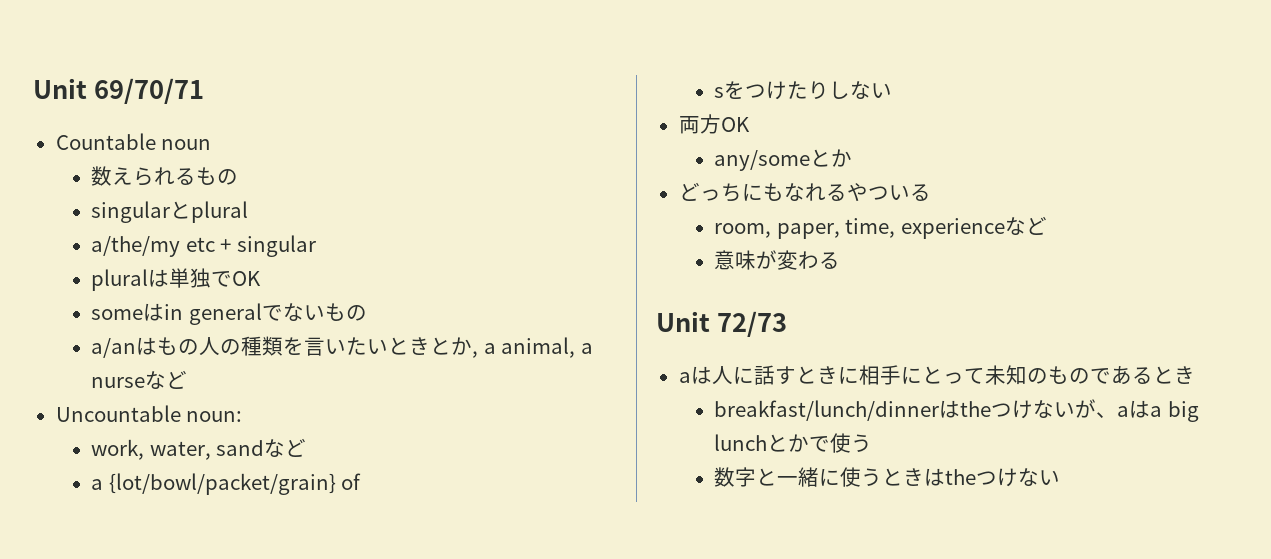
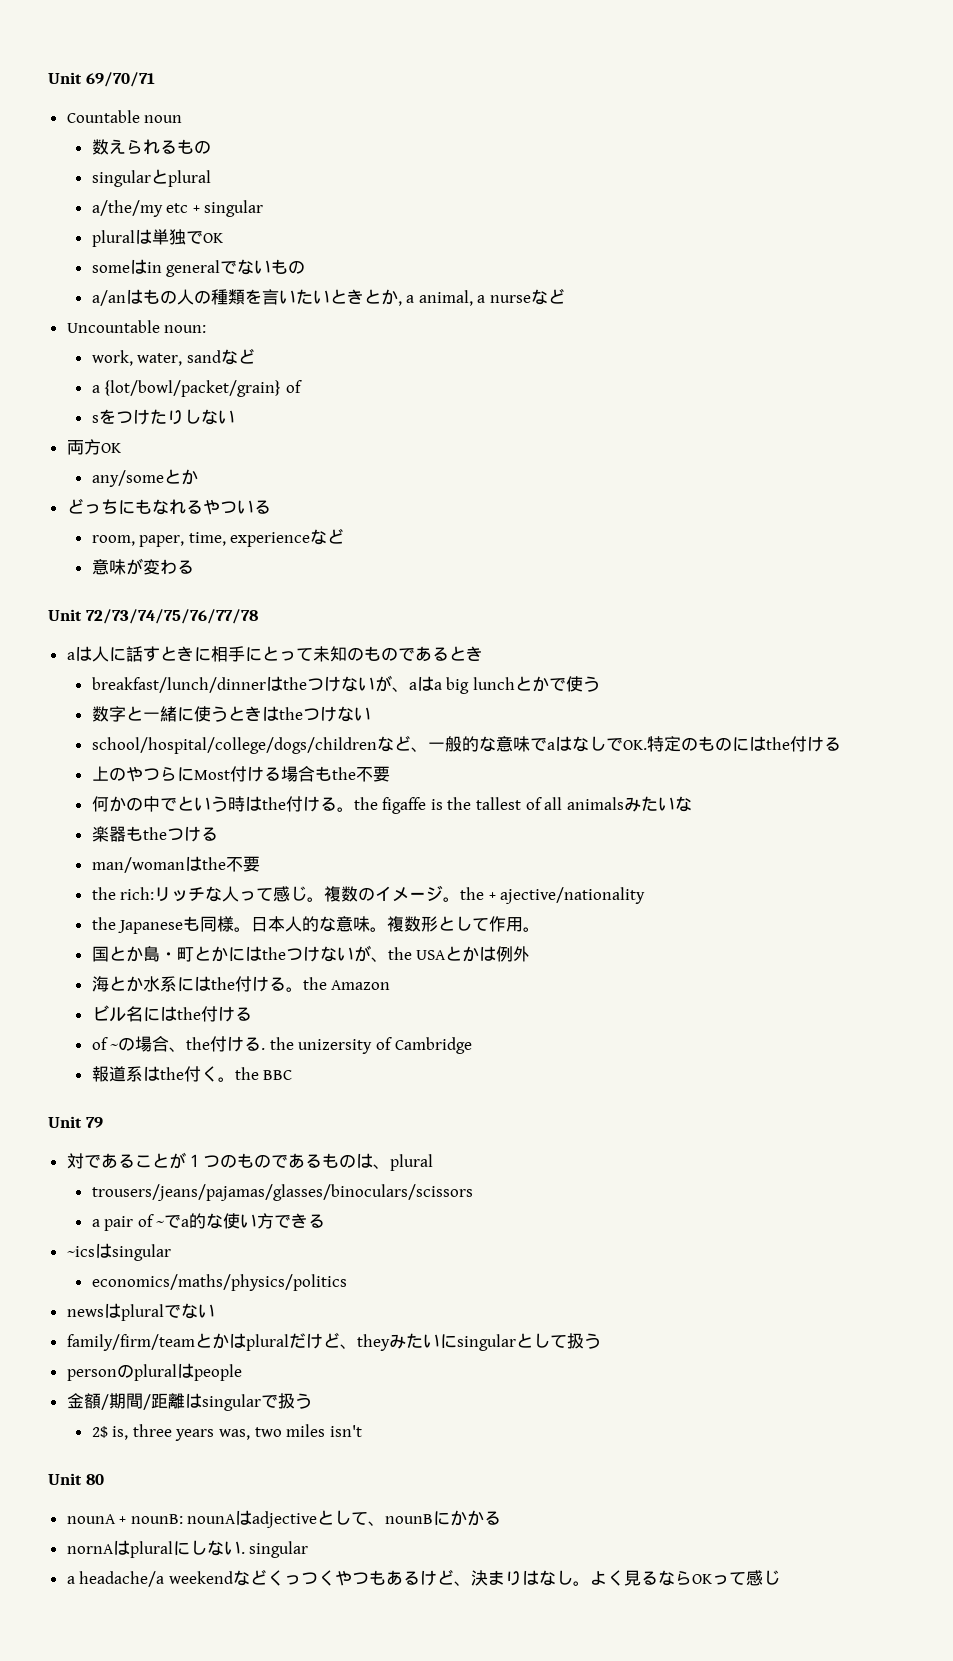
[716,311,787,337] 72/73 -> [85,609,258,624] 72/73/74/75/76/77/78
(1061, 477) none -> [91,735,841,754] [91,766,390,782] [91,796,692,814] [91,826,218,842] [91,856,260,873] [91,885,646,904] [91,916,541,934] [91,945,531,962] [91,976,391,992] [91,1005,252,1022] [91,1036,472,1054] [91,1066,293,1082] [48,1116,103,1128] [66,1152,433,1171] [91,1184,473,1201] [91,1213,326,1231] [66,1243,171,1261] [91,1274,347,1291] [66,1303,215,1321] [66,1332,601,1351] [66,1363,242,1381] [66,1393,312,1411] [91,1424,362,1441] [48,1473,104,1485] [66,1510,502,1528] [66,1540,309,1558] [66,1569,780,1587] // school/hospital/college/dogs/childrenなど、一般的な意味でaはなしでOK.特定のものにはthe付ける // 上のやつらにMost付ける場合もthe不要 // 何かの中でという時はthe付ける。the figaffe is the tallest of all animalsみたいな // 楽器もtheつける // man/womanはthe不要 // the rich:リッチな人って感じ。複数のイメージ。the + ajective/nationality // the Japaneseも同様。日本人的な意味。複数形として作用。 // 国とか島・町とかにはtheつけないが、the USAとかは例外 // 海とか水系にはthe付ける。the Amazon // ビル名にはthe付ける // of ~の場合、the付ける. the unizersity of Cambridge // 報道系はthe付く。the BBC // Unit 79 // 対であることが１つのものであるものは、plural // trousers/jeans/pajamas/glasses/binoculars/scissors // a pair of ~でa的な使い方できる // ~icsはsingular // economics/maths/physics/politics // newsはpluralでない // family/firm/teamとかはpluralだけど、theyみたいにsingularとして扱う // personのpluralはpeople // 金額/期間/距離はsingularで扱う // 2$ is, three years was, two miles isn't // Unit 80 // nounA + nounB: nounAはadjectiveとして、nounBにかかる // nornAはpluralにしない. singular // a headache/a weekendなどくっつくやつもあるけど、決まりはなし。よく見るならOKって感じ

